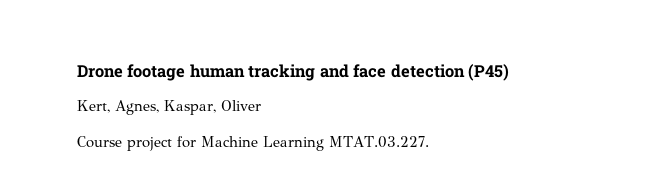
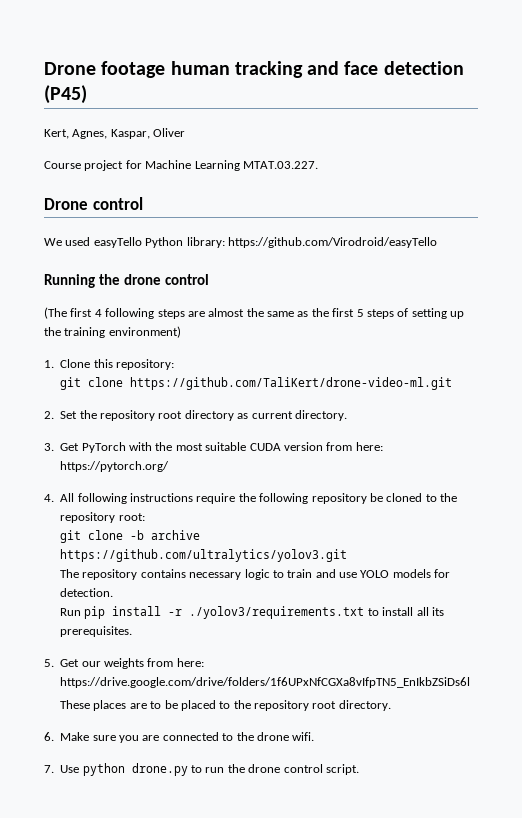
(429, 142) none -> [44,197,143,210] [44,237,437,248] [44,274,209,288] [44,307,464,319] [44,326,181,338] [44,359,174,370] [60,377,453,390] [44,410,347,421] [44,442,383,453] [60,461,170,472] [44,493,457,504] [60,512,145,523] [60,530,201,543] [60,549,348,562] [60,569,451,580] [60,588,114,597] [60,606,444,619] [60,626,133,637] [44,658,204,669] [60,677,471,688] [60,700,391,711] [44,732,315,743] [44,763,359,776] // Drone control // We used easyTello Python library: https://github.com/Virodroid/easyTello // Running the drone control // (The first 4 following steps are almost the same as the first 5 steps of setting up the training environment) // 1. Clone this repository: // git clone https://github.com/TaliKert/drone-video-ml.git // 2. Set the repository root directory as current directory. // 3. Get PyTorch with the most suitable CUDA version from here: https://pytorch.org/ // 4. All following instructions require the following repository be cloned to the repository root: // git clone -b archive https://github.com/ultralytics/yolov3.git // The repository contains necessary logic to train and use YOLO models for detection. // Run pip install -r ./yolov3/requirements.txt to install all its prerequisites. // 5. Get our weights from here: https://drive.google.com/drive/folders/1f6UPxNfCGXa8vIfpTN5_EnIkbZSiDs6l // These places are to be placed to the repository root directory. // 6. Make sure you are connected to the drone wifi. // 7. Use python drone.py to run the drone control script.

